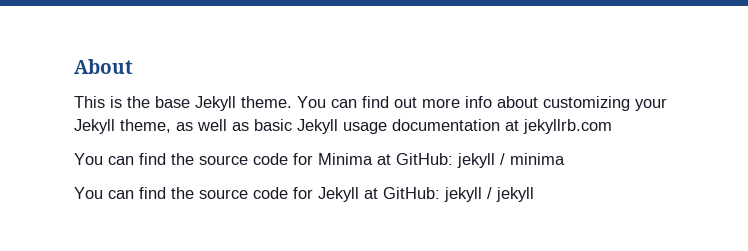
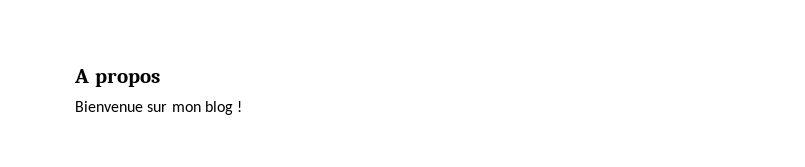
[74,59,133,74] [74,96,667,111] [74,119,612,134] [74,153,565,168] [74,187,534,202] About // This is the base Jekyll theme. You can find out more info about customizing your Jekyll theme, as well as basic Jekyll usage documentation at jekyllrb.com // You can find the source code for Minima at GitHub: jekyll / minima // You can find the source code for Jekyll at GitHub: jekyll / jekyll -> [74,69,160,87] [75,101,243,115] A propos // Bienvenue sur mon blog !

